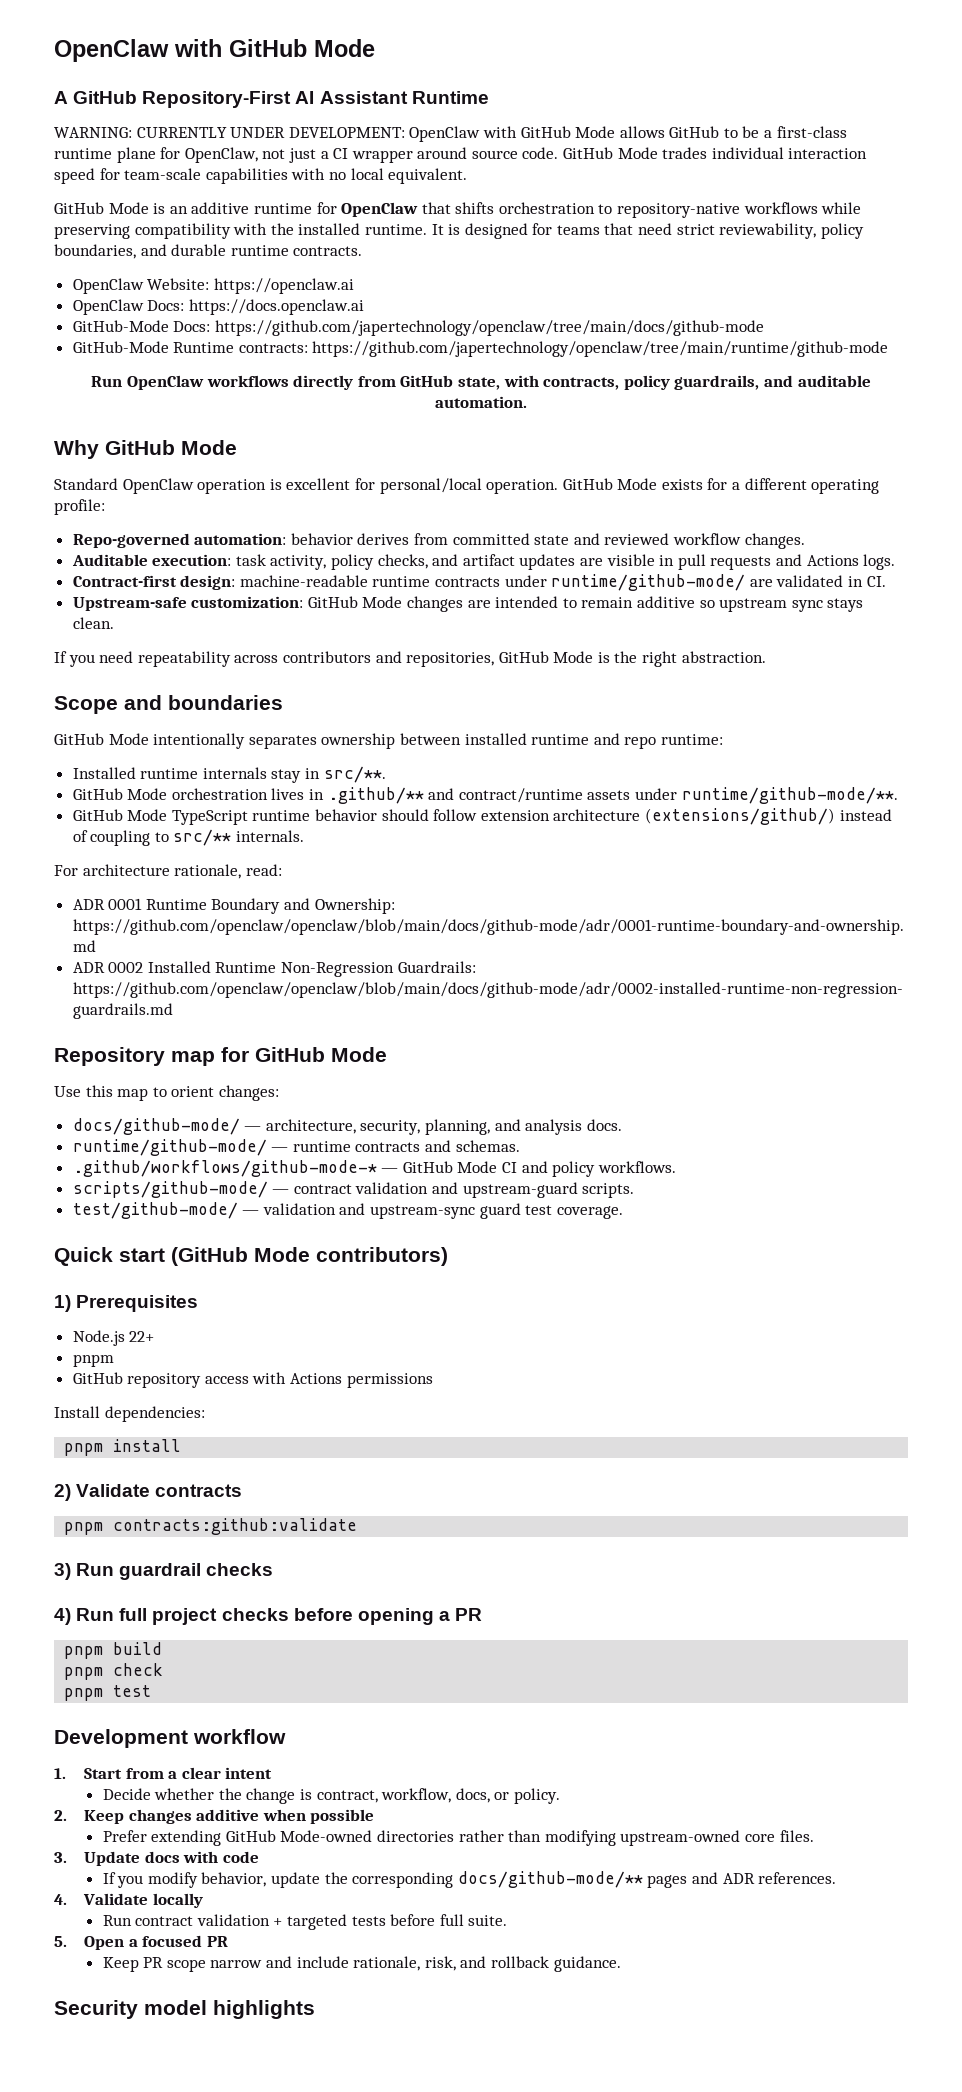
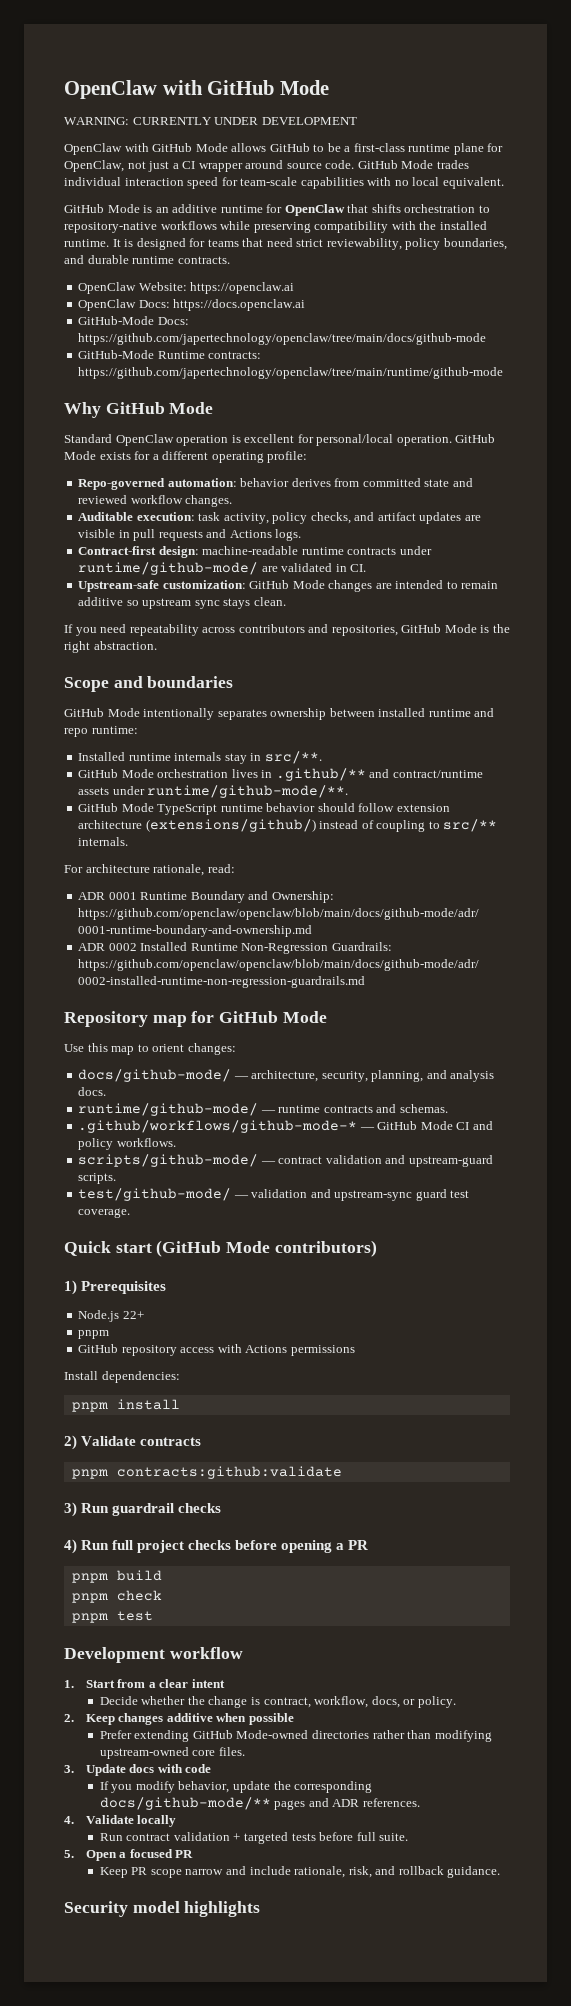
[54,39,375,62] [54,91,489,108] OpenClaw with GitHub Mode // A GitHub Repository-First AI Assistant Runtime -> [64,80,329,99] OpenClaw with GitHub Mode
[288,127,405,138] DEVELOPMENT: -> [261,117,357,125] DEVELOPMENT //
[91,375,871,390] [435,396,527,408] // Run OpenClaw workflows directly from GitHub state, with contracts, policy guardrails, and auditable automation. -> (504, 373) none

